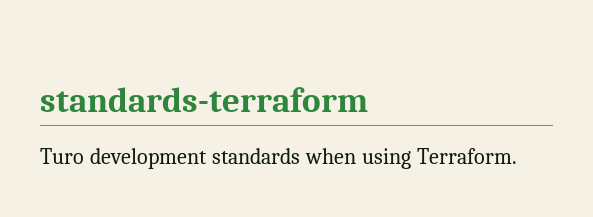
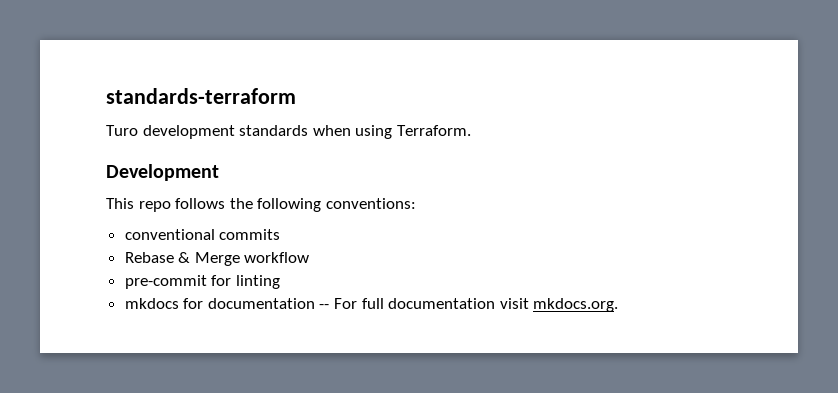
(517, 156) none -> [106,164,219,181] [106,198,416,212] [124,229,281,240] [124,252,310,266] [124,275,280,289] [124,298,619,312] // Development // This repo follows the following conventions: // conventional commits // Rebase & Merge workflow // pre-commit for linting // mkdocs for documentation -- For full documentation visit mkdocs.org.

